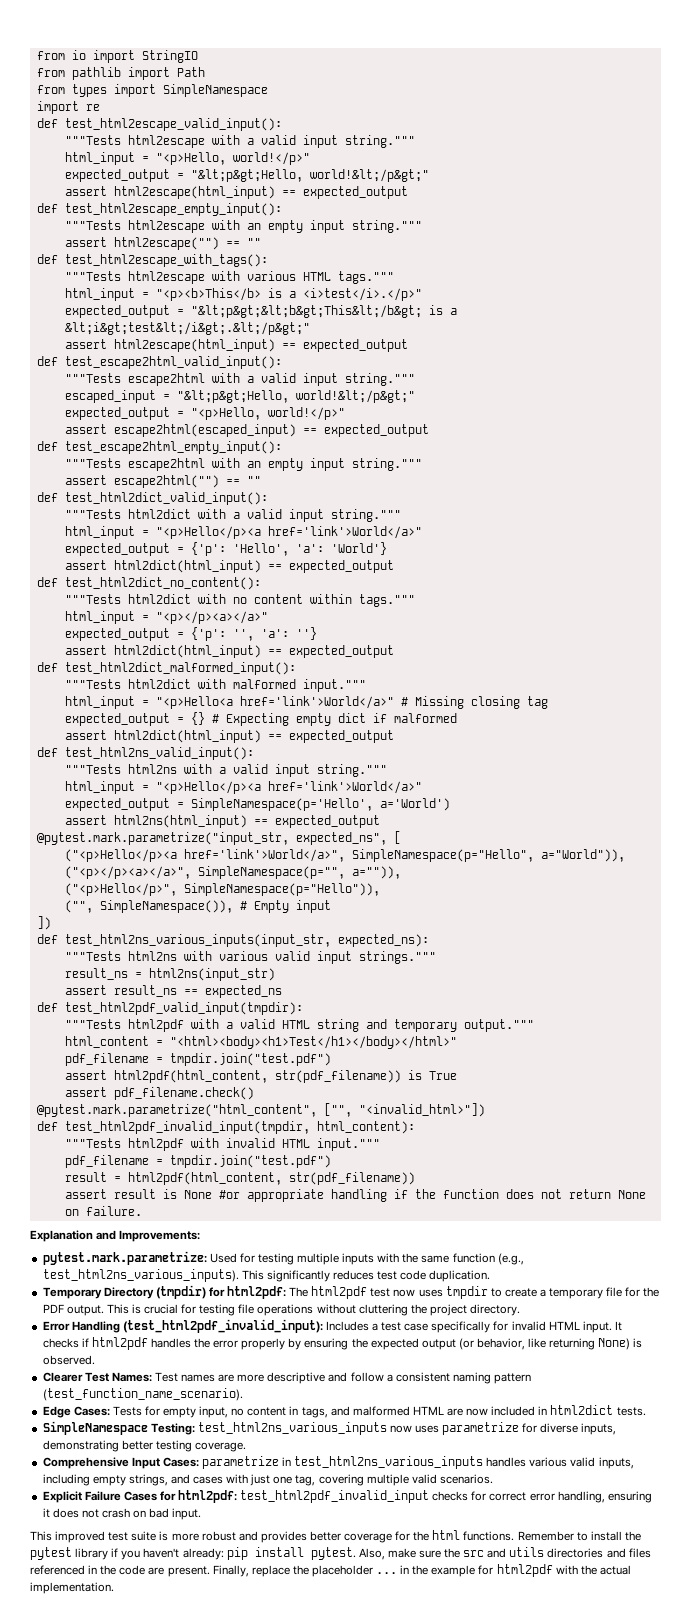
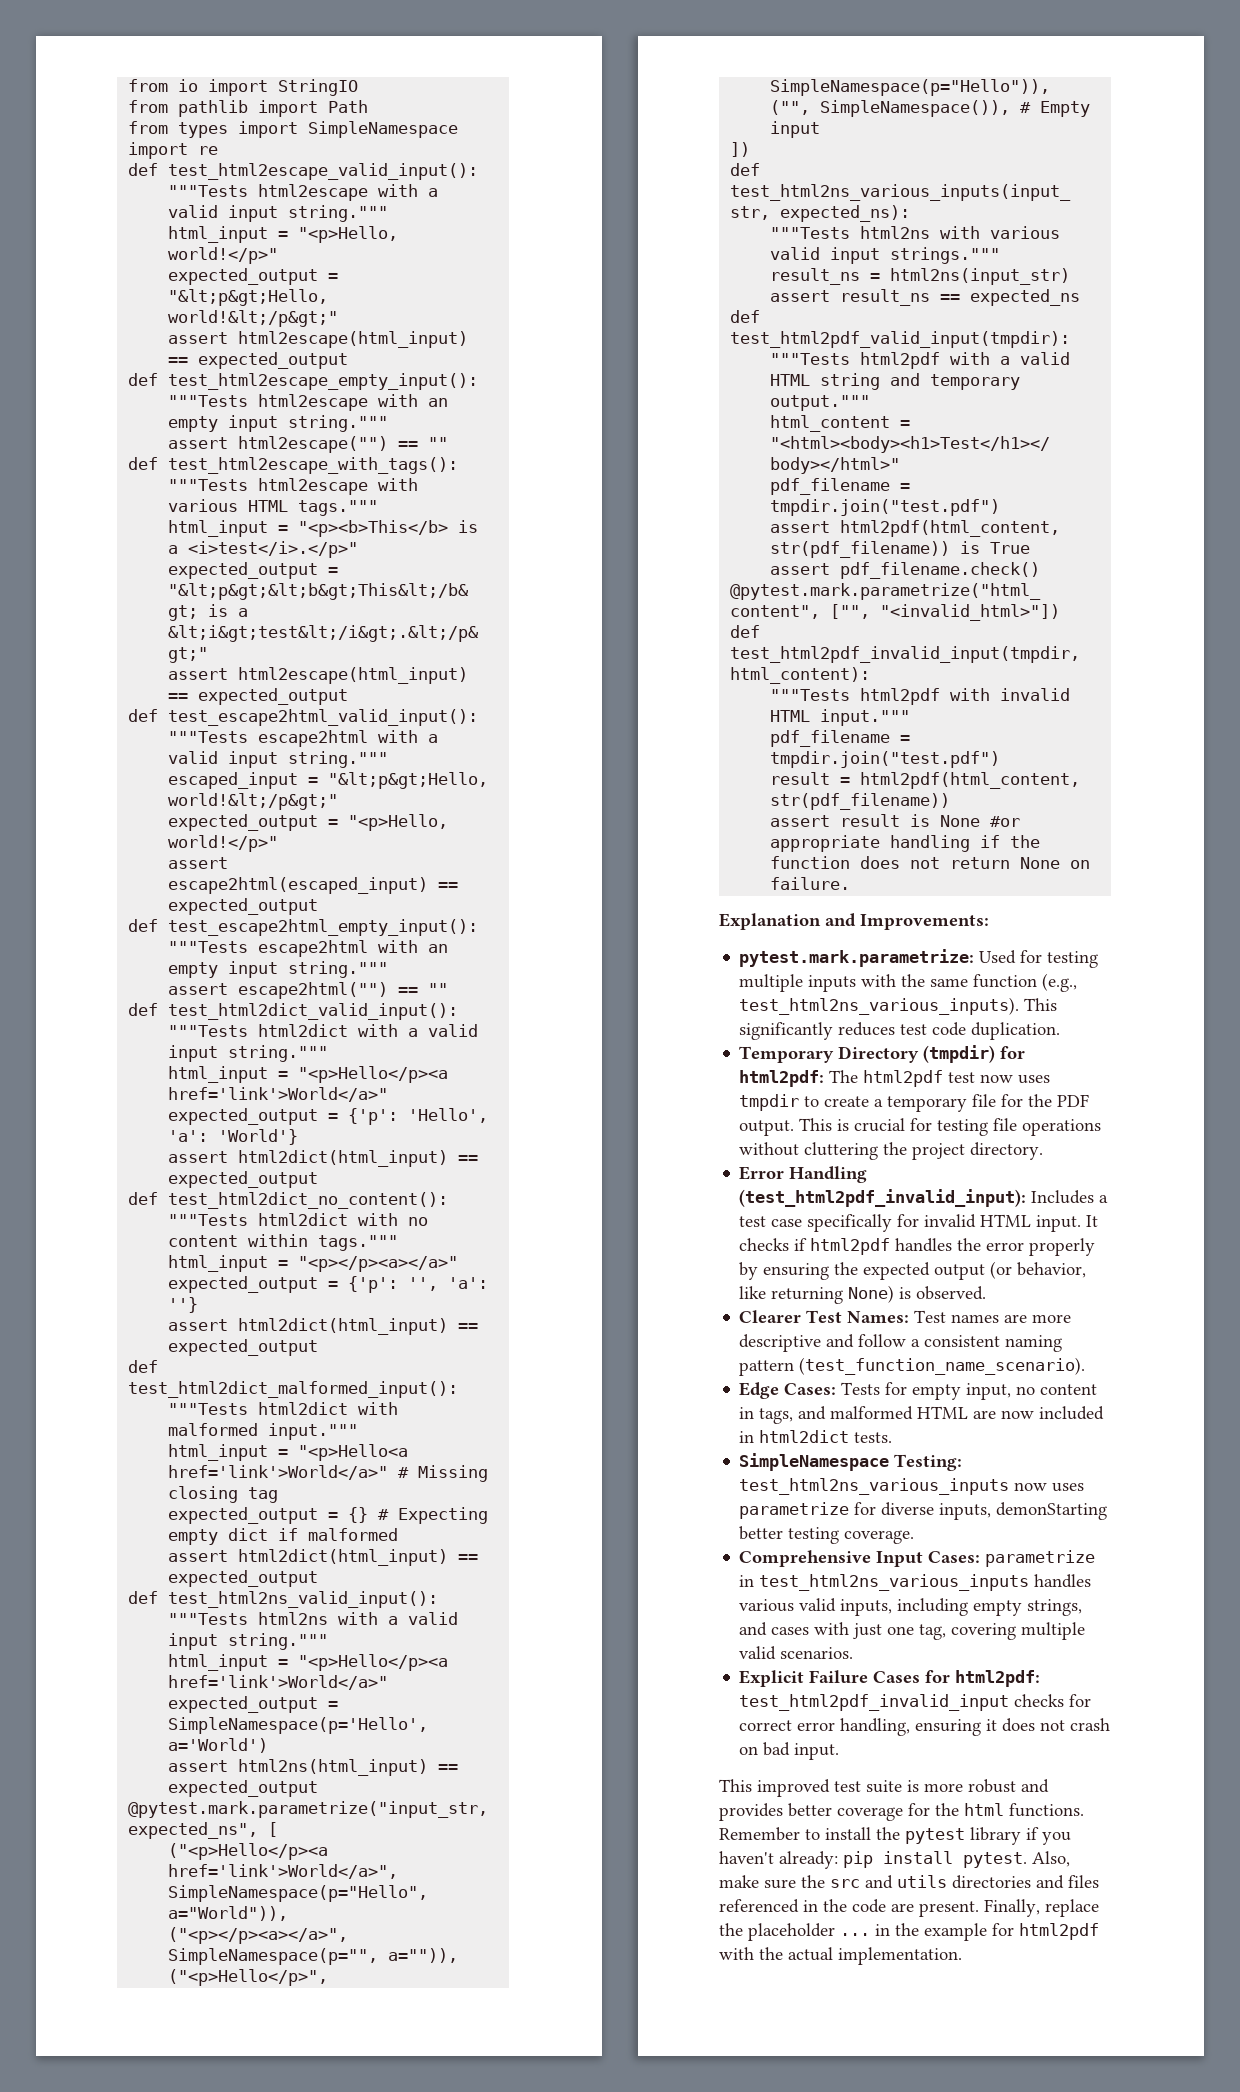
[42,1440,119,1452] demonstrating -> [996,1502,1108,1520] demonStarting

